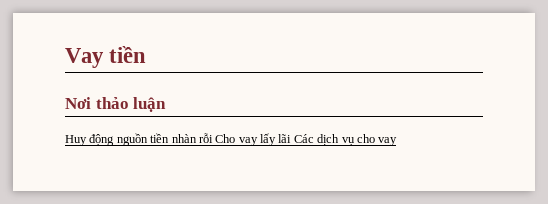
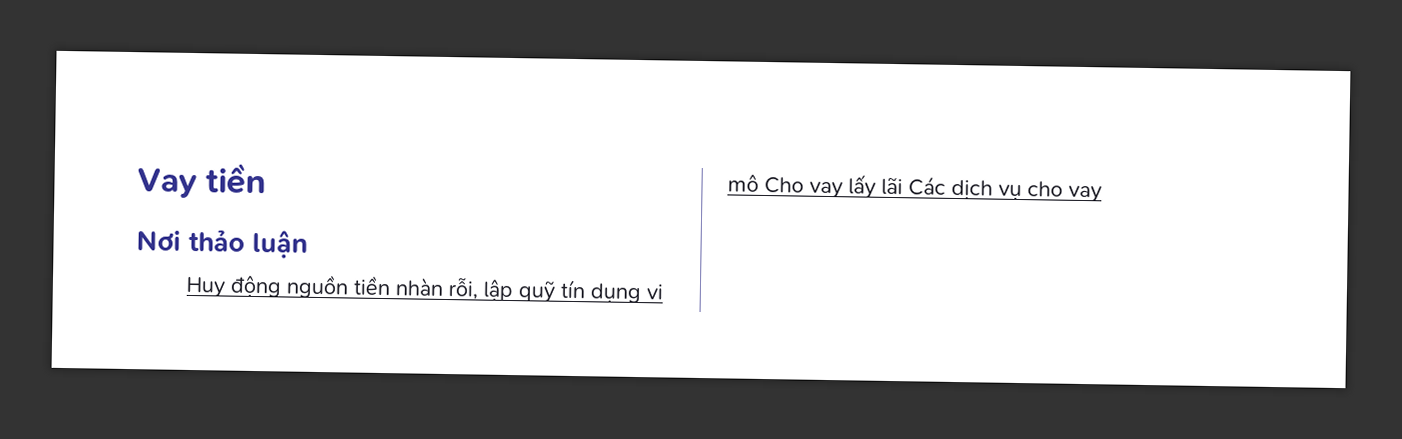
[198,133,213,143] rỗi -> [448,277,664,304] [727,174,759,192] rỗi, lập quỹ tín dụng vi mô

